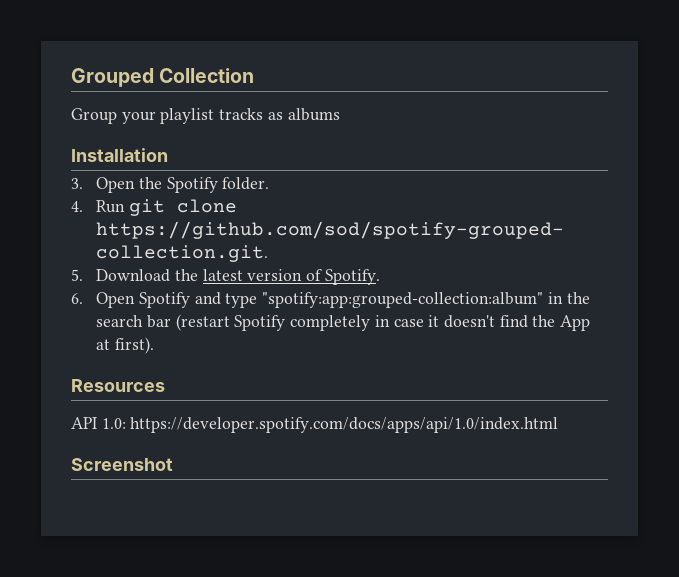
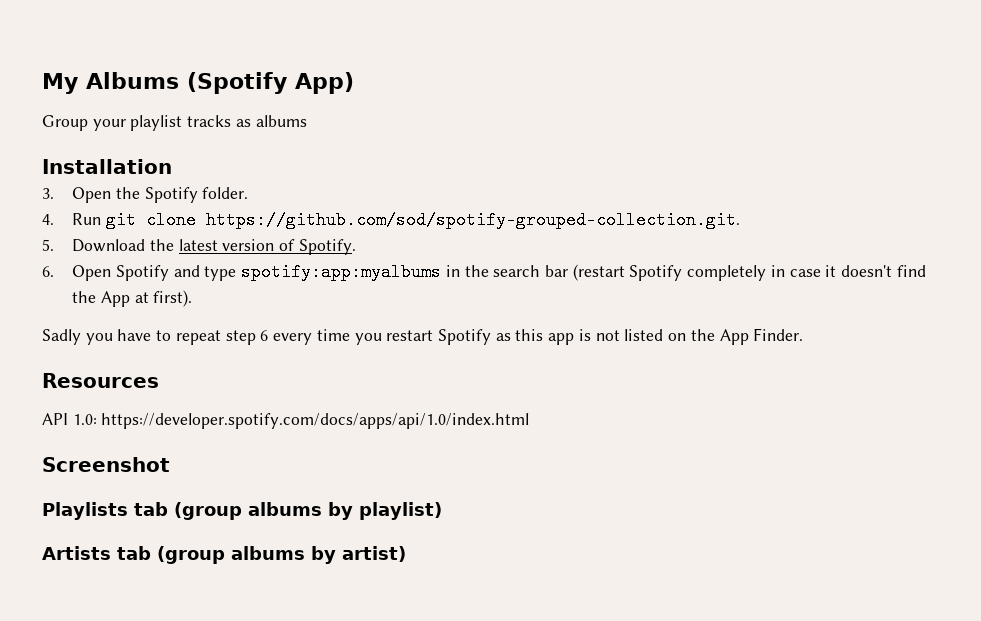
[71,68,255,87] Grouped Collection -> [42,72,354,94] My Albums (Spotify App)
[262,292,544,308] "spotify:app:grouped-collection:album" -> [241,263,442,281] spotify:app:myalbums
(154, 345) none -> [42,328,804,345] // Sadly you have to repeat step 6 every time you restart Spotify as this app is not listed on the App Finder.
(173, 464) none -> [42,502,442,520] [42,546,406,564] // Playlists tab (group albums by playlist) // Artists tab (group albums by artist)

